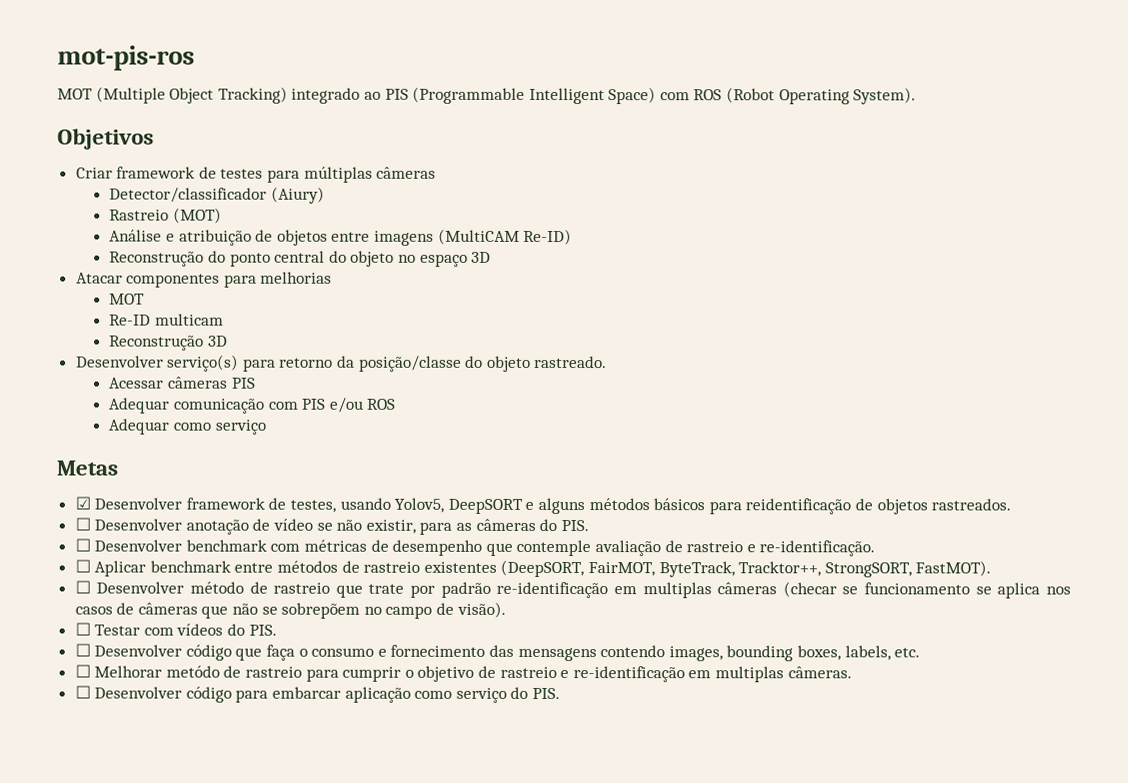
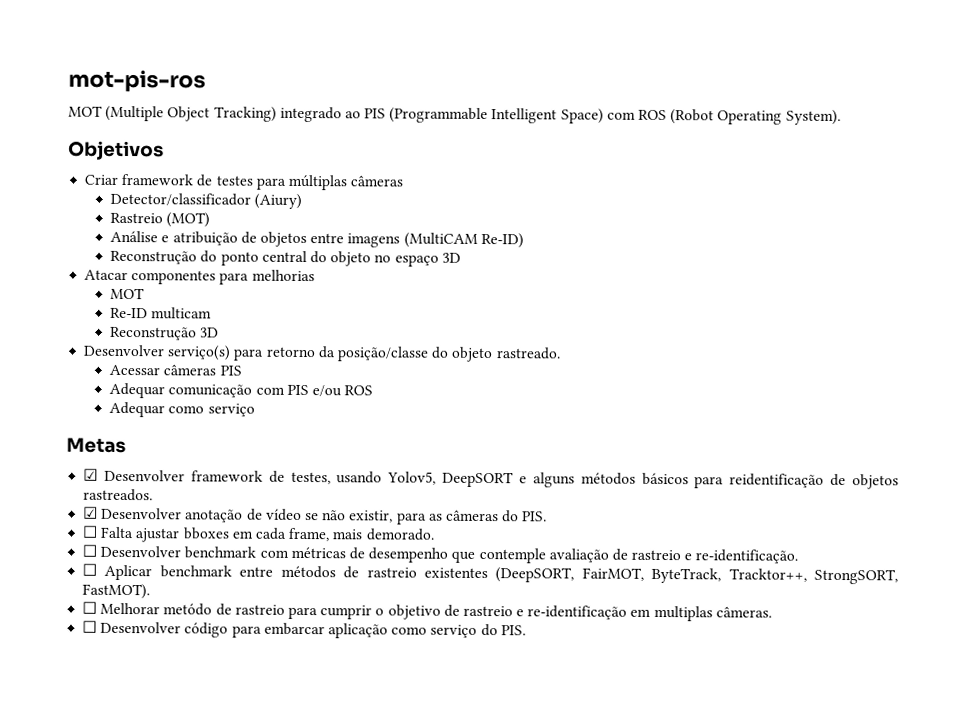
[74,517,91,531] ☐ -> [83,506,99,519] ☑
(589, 525) none -> [82,525,435,543] // ☐ Falta ajustar bboxes em cada frame, mais demorado.
[74,580,1071,599] [74,601,506,619] [74,622,277,636] [74,643,921,662] // ☐ Desenvolver método de rastreio que trate por padrão re-identificação em multiplas câmeras (checar se funcionamento se aplica nos casos de câmeras que não se sobrepõem no campo de visão). // ☐ Testar com vídeos do PIS. // ☐ Desenvolver código que faça o consumo e fornecimento das mensagens contendo images, bounding boxes, labels, etc. -> (151, 591) none

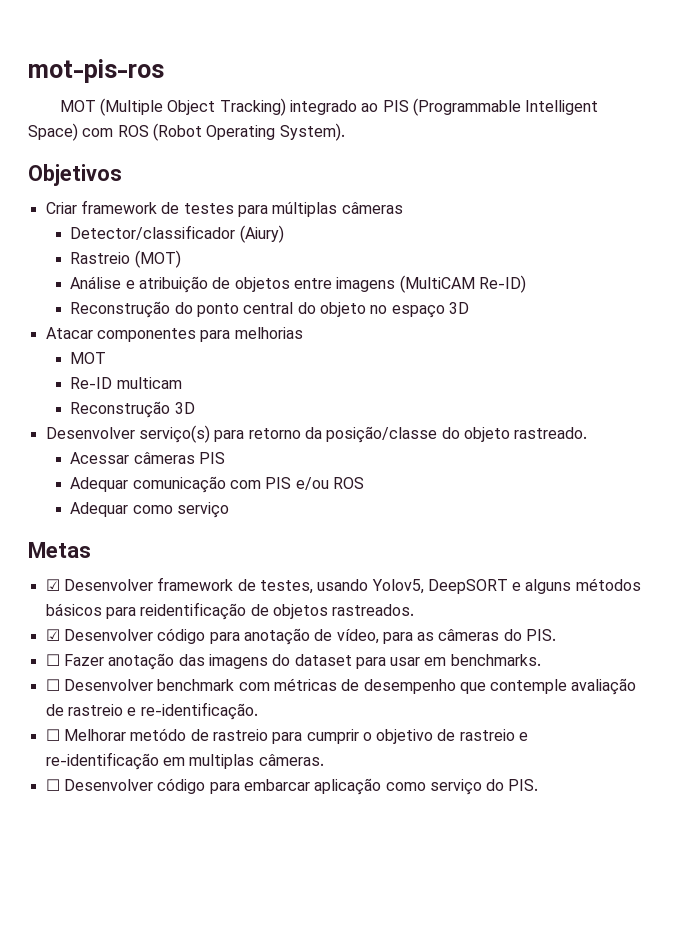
[185,508,394,523] anotação de vídeo se não existir, -> [157,628,379,645] código para anotação de vídeo,
[100,526,435,543] Falta ajustar bboxes em cada frame, mais demorado. -> [63,653,541,670] Fazer anotação das imagens do dataset para usar em benchmarks.
[82,563,899,585] [82,583,151,600] // ☐ Aplicar benchmark entre métodos de rastreio existentes (DeepSORT, FairMOT, ByteTrack, Tracktor++, StrongSORT, FastMOT). -> (258, 711) none

